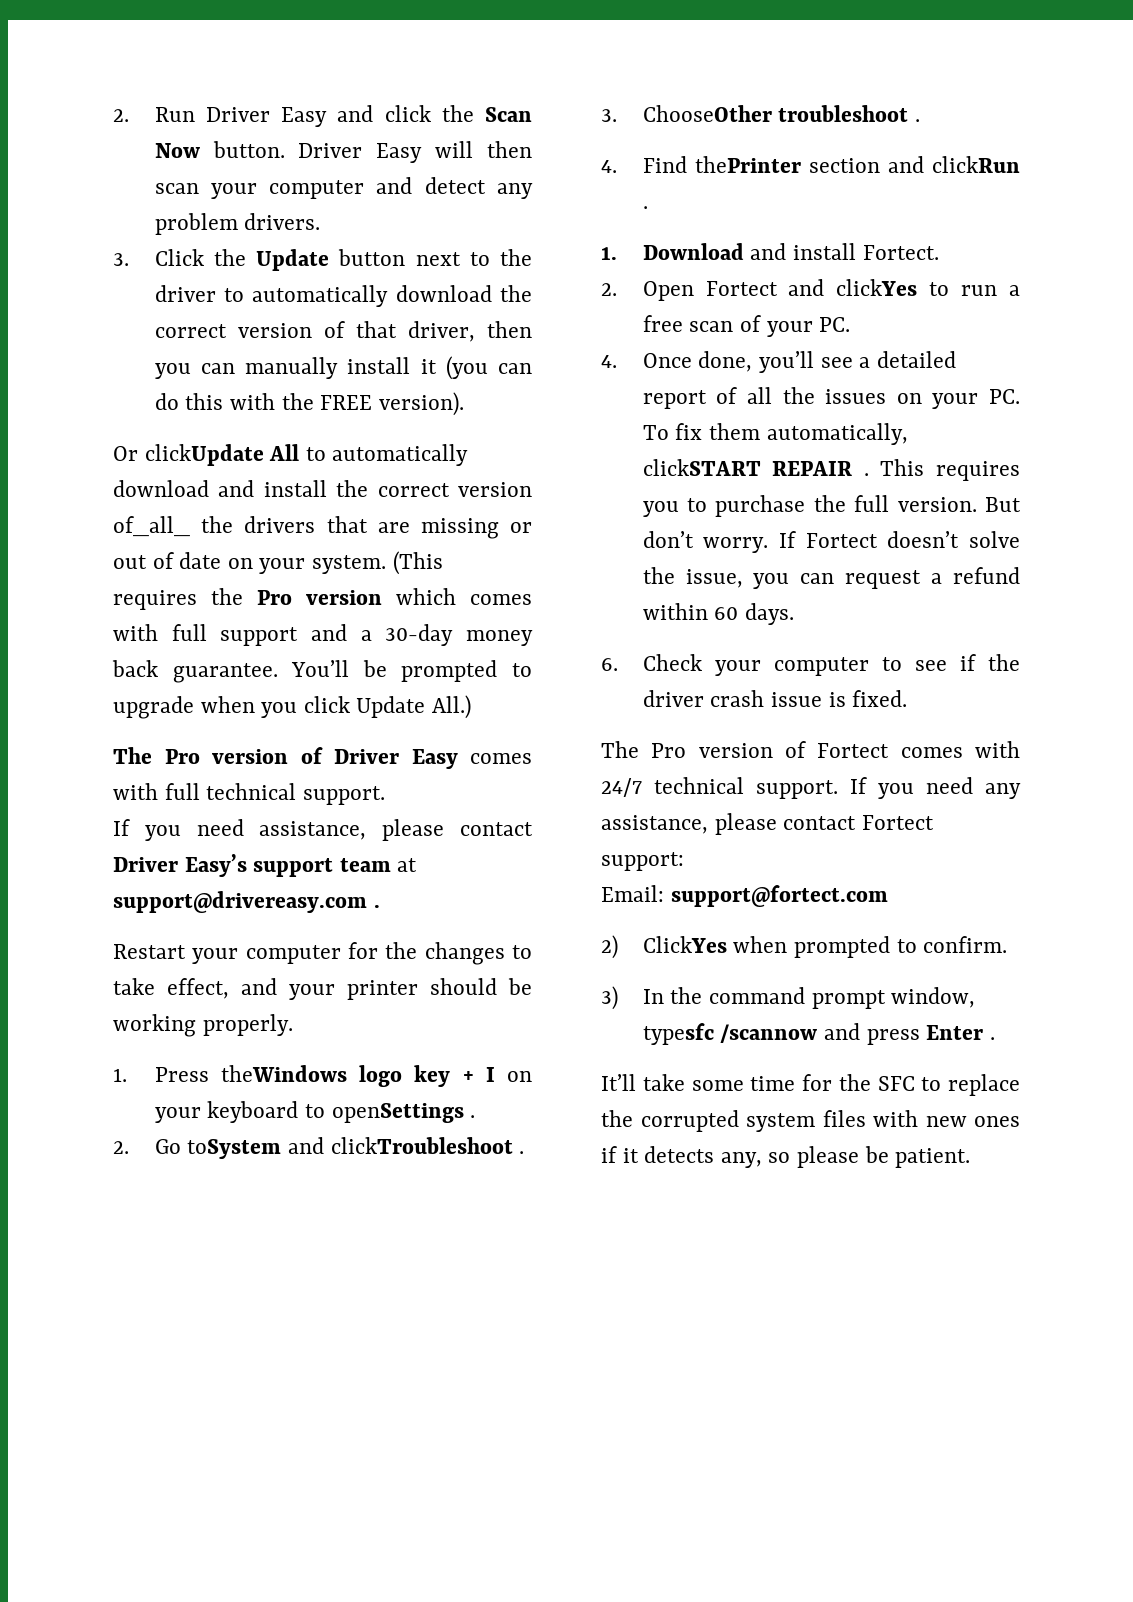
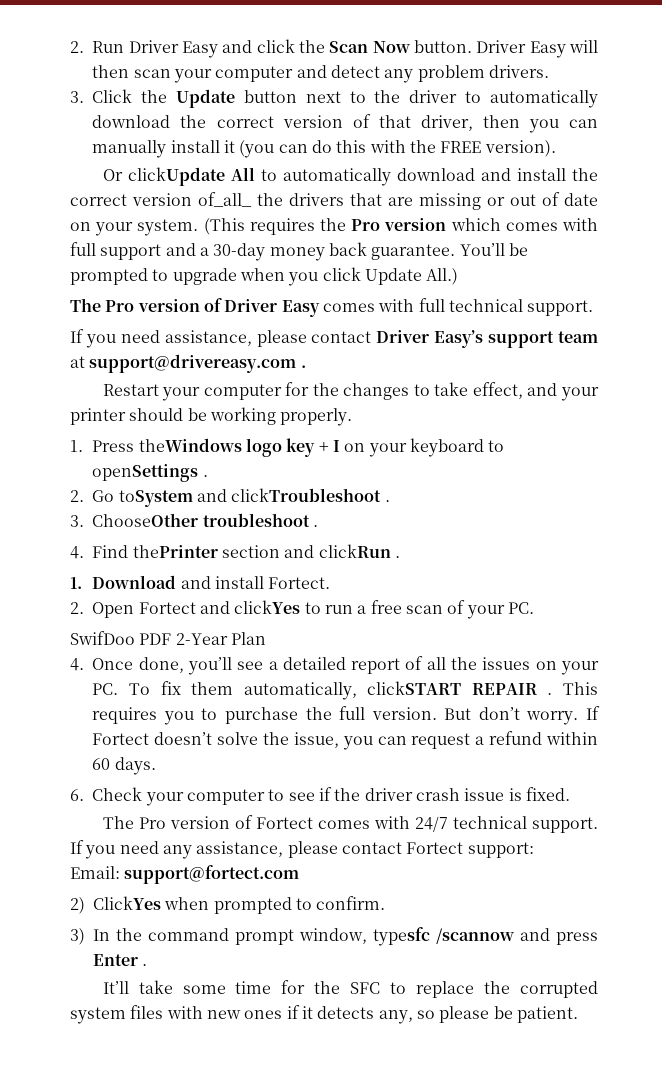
(851, 324) none -> [70,631,266,645] // SwifDoo PDF 2-Year Plan

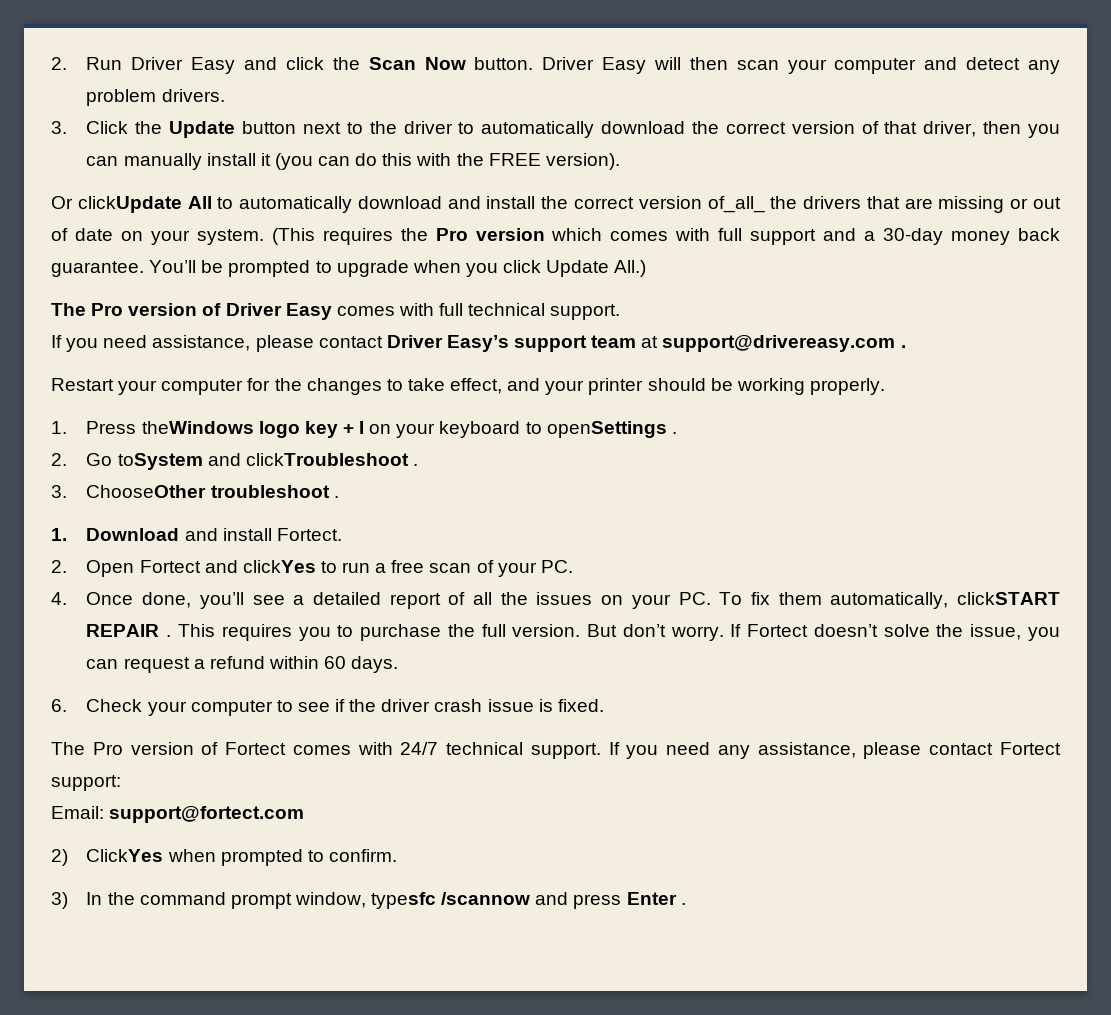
[70,544,400,559] // 4. Find thePrinter section and clickRun . -> (339, 497) none
[70,631,266,645] // SwifDoo PDF 2-Year Plan -> (573, 566) none
[102,980,598,998] [70,1005,578,1024] // It’ll take some time for the SFC to replace the corrupted system files with new ones if it detects any, so please be patient. -> (686, 904) none

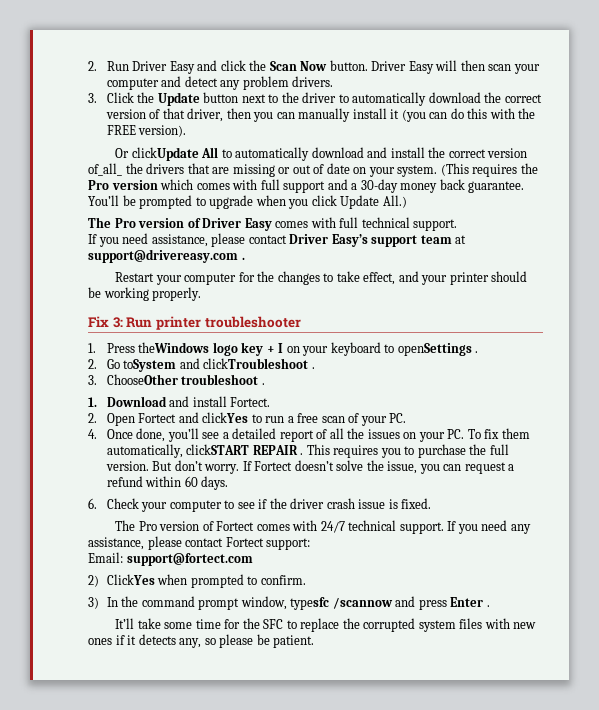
(885, 386) none -> [88,316,301,330] // Fix 3: Run printer troubleshooter
(686, 904) none -> [115,618,537,632] [88,634,315,648] // It’ll take some time for the SFC to replace the corrupted system files with new ones if it detects any, so please be patient.

